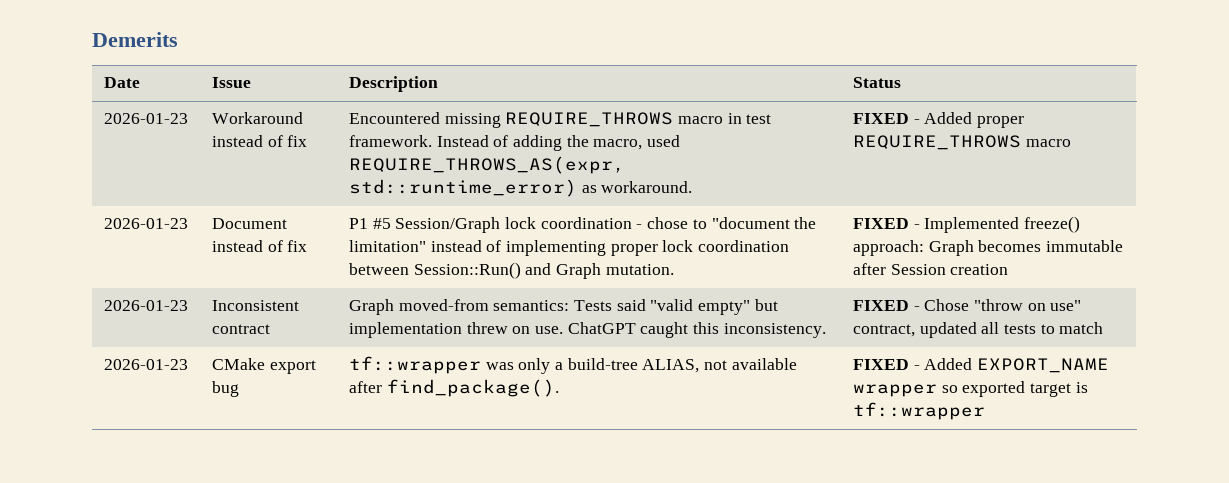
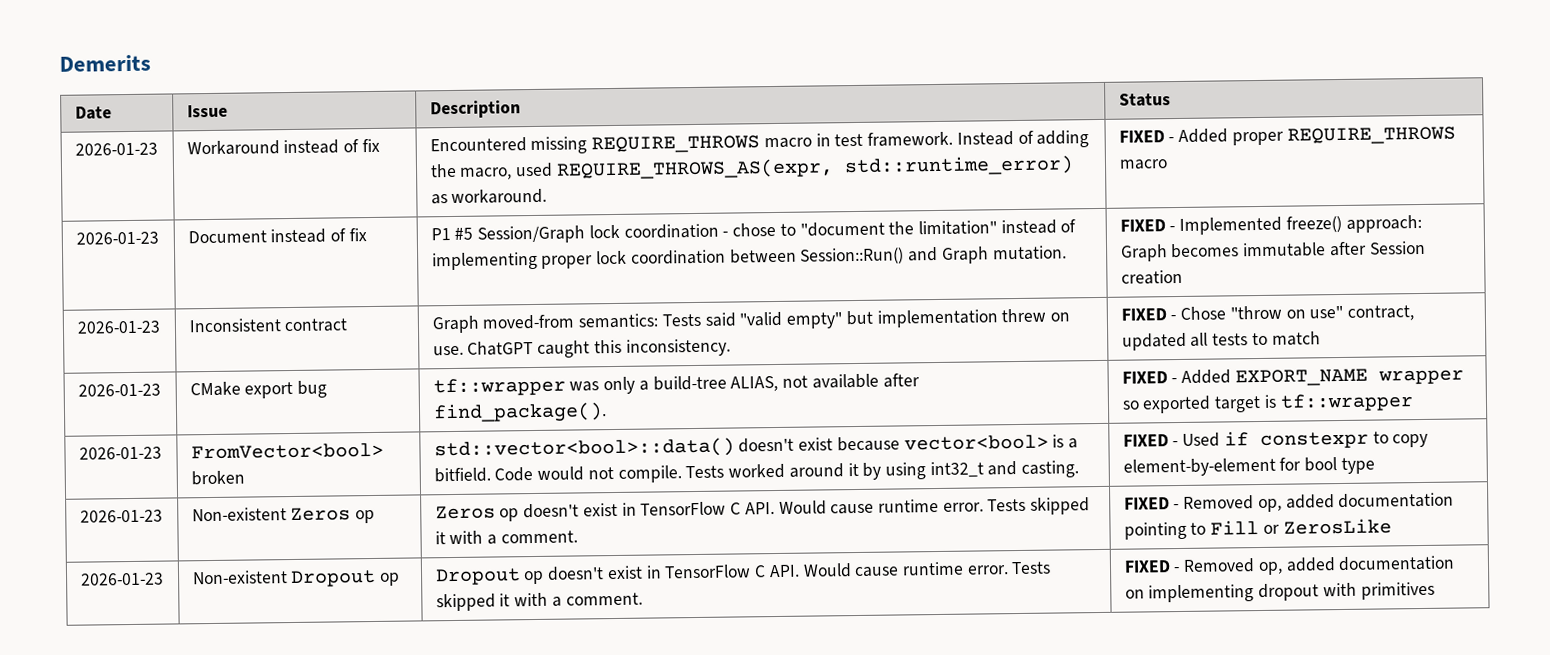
(985, 411) none -> [78,446,162,460] [190,442,384,460] [190,470,245,486] [433,434,1079,460] [433,460,1080,483] [1122,431,1429,450] [1122,457,1375,477] [79,509,163,523] [191,507,376,524] [434,497,1091,522] [434,530,578,545] [1123,492,1455,513] [1123,518,1392,540] [79,572,164,586] [191,569,401,588] [434,561,1052,586] [435,592,643,612] [1123,555,1456,576] [1124,581,1435,603] // 2026-01-23 | FromVector<bool> broken | std::vector<bool>::data() doesn't exist because vector<bool> is a bitfield. Code would not compile. Tests worked around it by using int32_t and casting. | FIXED - Used if constexpr to copy element-by-element for bool type // 2026-01-23 | Non-existent Zeros op | Zeros op doesn't exist in TensorFlow C API. Would cause runtime error. Tests skipped it with a comment. | FIXED - Removed op, added documentation pointing to Fill or ZerosLike // 2026-01-23 | Non-existent Dropout op | Dropout op doesn't exist in TensorFlow C API. Would cause runtime error. Tests skipped it with a comment. | FIXED - Removed op, added documentation on implementing dropout with primitives

